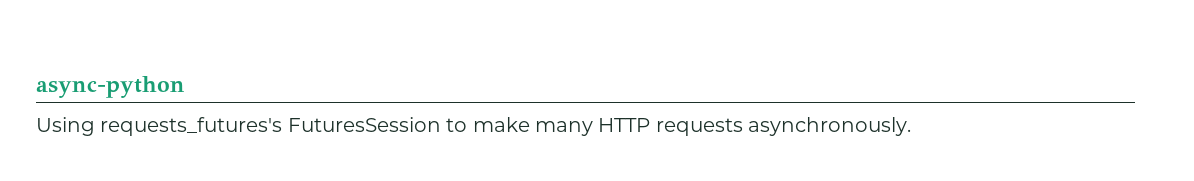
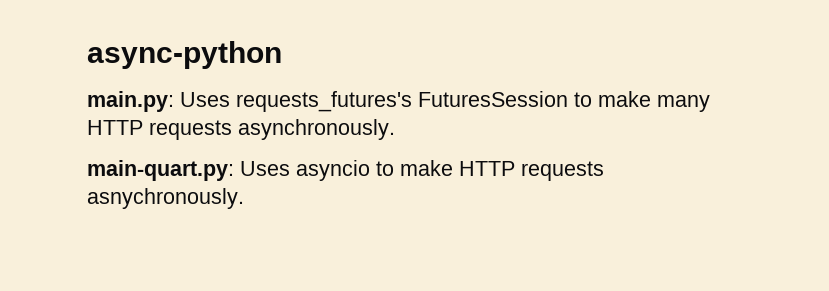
[36,117,95,136] Using -> [87,91,230,112] main.py: Uses
(912, 126) none -> [87,160,604,181] [87,188,244,209] // main-quart.py: Uses asyncio to make HTTP requests asnychronously.

